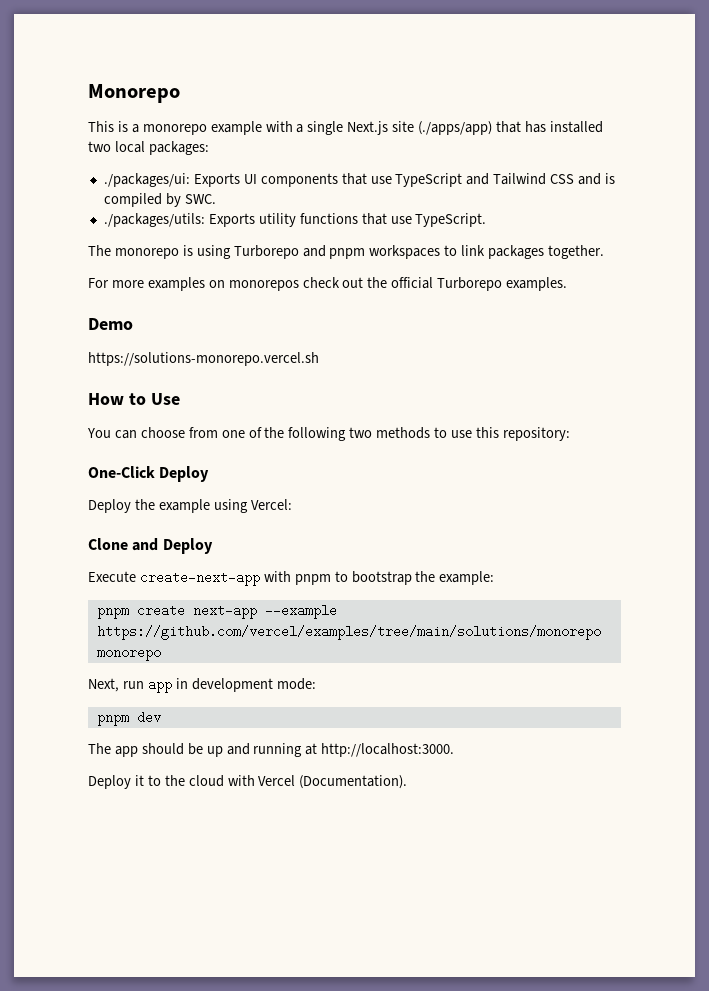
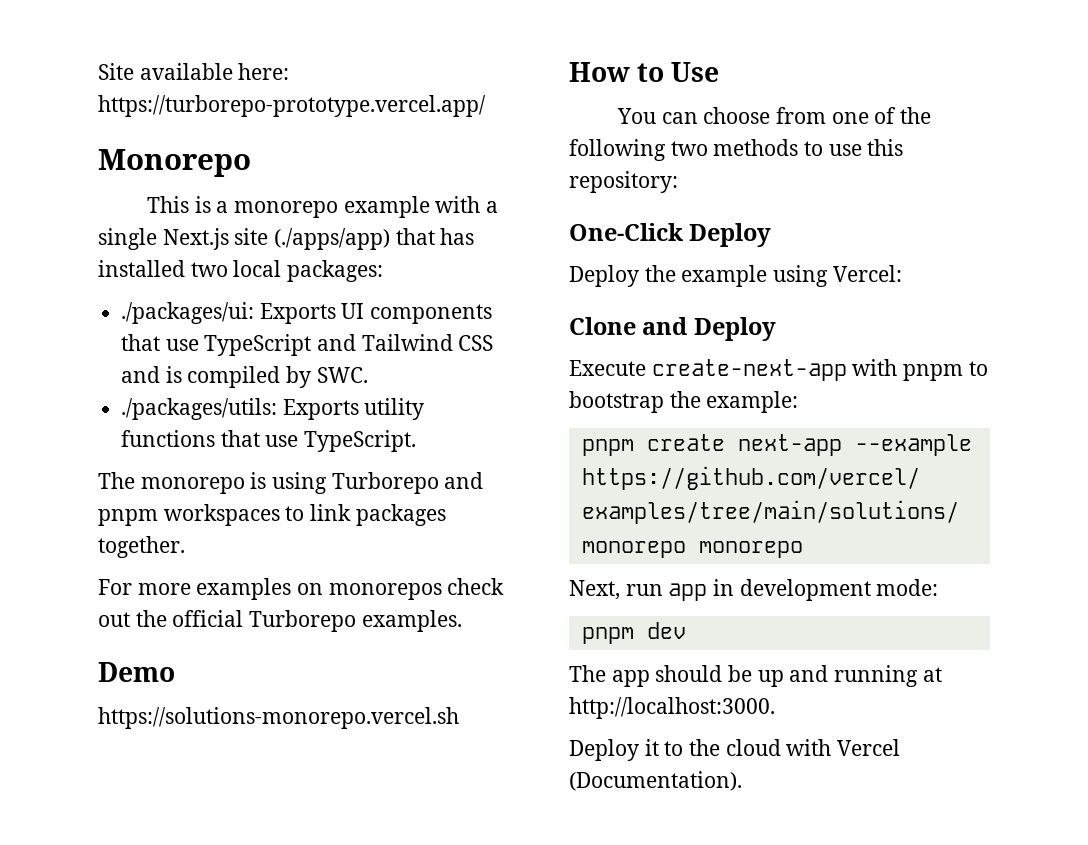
(88, 93) none -> [98,63,290,80] [98,95,486,117] Site available here: https://turborepo-prototype.vercel.app/ //

